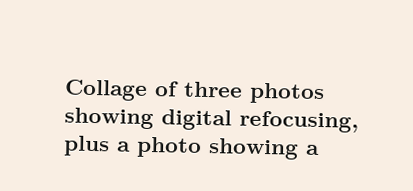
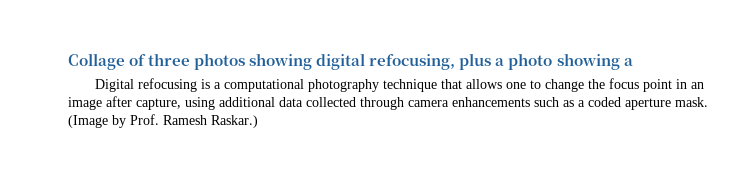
(320, 149) none -> [94,78,704,92] [68,96,708,110] [68,114,258,128] // Digital refocusing is a computational photography technique that allows one to change the focus point in an image after capture, using additional data collected through camera enhancements such as a coded aperture mask. (Image by Prof. Ramesh Raskar.)

